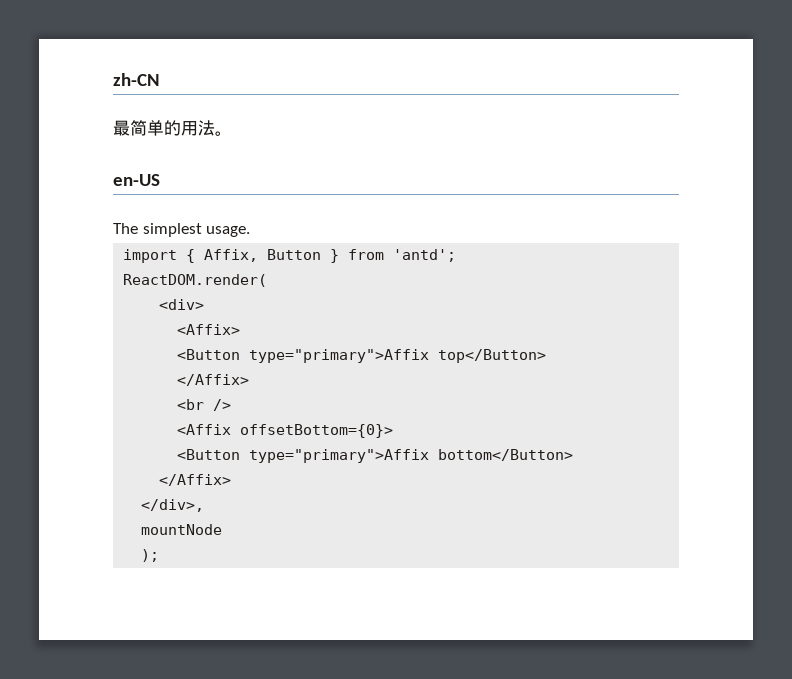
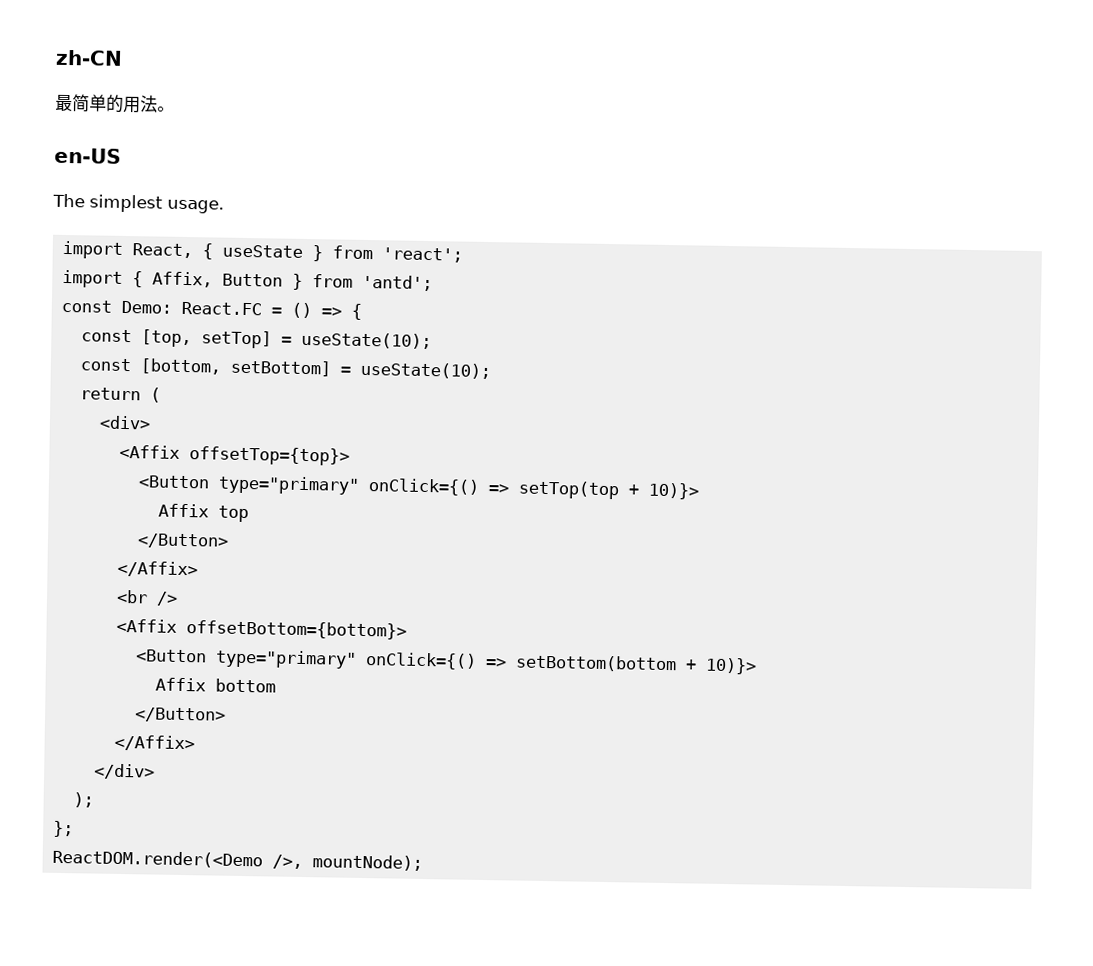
(251, 231) none -> [62,240,464,263] // import React, { useState } from 'react';
[123,274,268,287] ReactDOM.render( -> [61,299,363,320] [81,329,433,350] [80,358,492,380] [80,387,162,403] const Demo: React.FC = () => { // const [top, setTop] = useState(10); // const [bottom, setBottom] = useState(10); // return (
[177,324,241,335] [177,349,547,363] <Affix> // <Button type="primary">Affix top</Button> -> [119,444,351,466] [138,475,701,500] [158,503,250,523] [137,533,230,549] <Affix offsetTop={top}> // <Button type="primary" onClick={() => setTop(top + 10)}> // Affix top // </Button>
[240,424,394,438] [177,449,574,463] [159,474,232,486] [141,499,205,512] [141,524,223,535] offsetBottom={0}> // <Button type="primary">Affix bottom</Button> // </Affix> // </div>, // mountNode -> [186,620,408,640] [135,649,758,675] [155,677,277,693] [134,707,227,723] [114,734,196,752] [94,763,156,780] offsetBottom={bottom}> // <Button type="primary" onClick={() => setBottom(bottom + 10)}> // Affix bottom // </Button> // </Affix> // </div>
(160, 555) none -> [53,820,75,838] [52,849,424,872] // }; // ReactDOM.render(<Demo />, mountNode);

